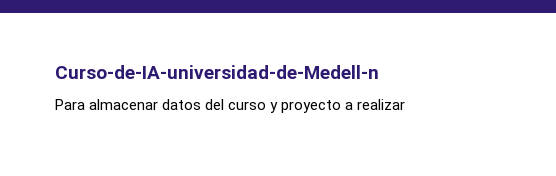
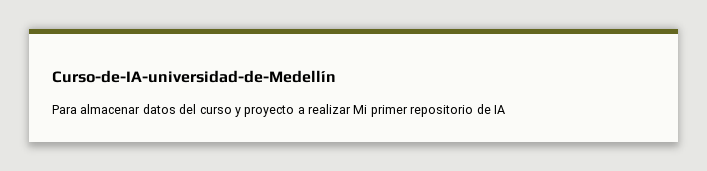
[55,65,379,79] Curso-de-IA-universidad-de-Medell-n -> [52,70,336,83] Curso-de-IA-universidad-de-Medellín
(406, 104) none -> [353,104,505,117] Mi primer repositorio de IA

